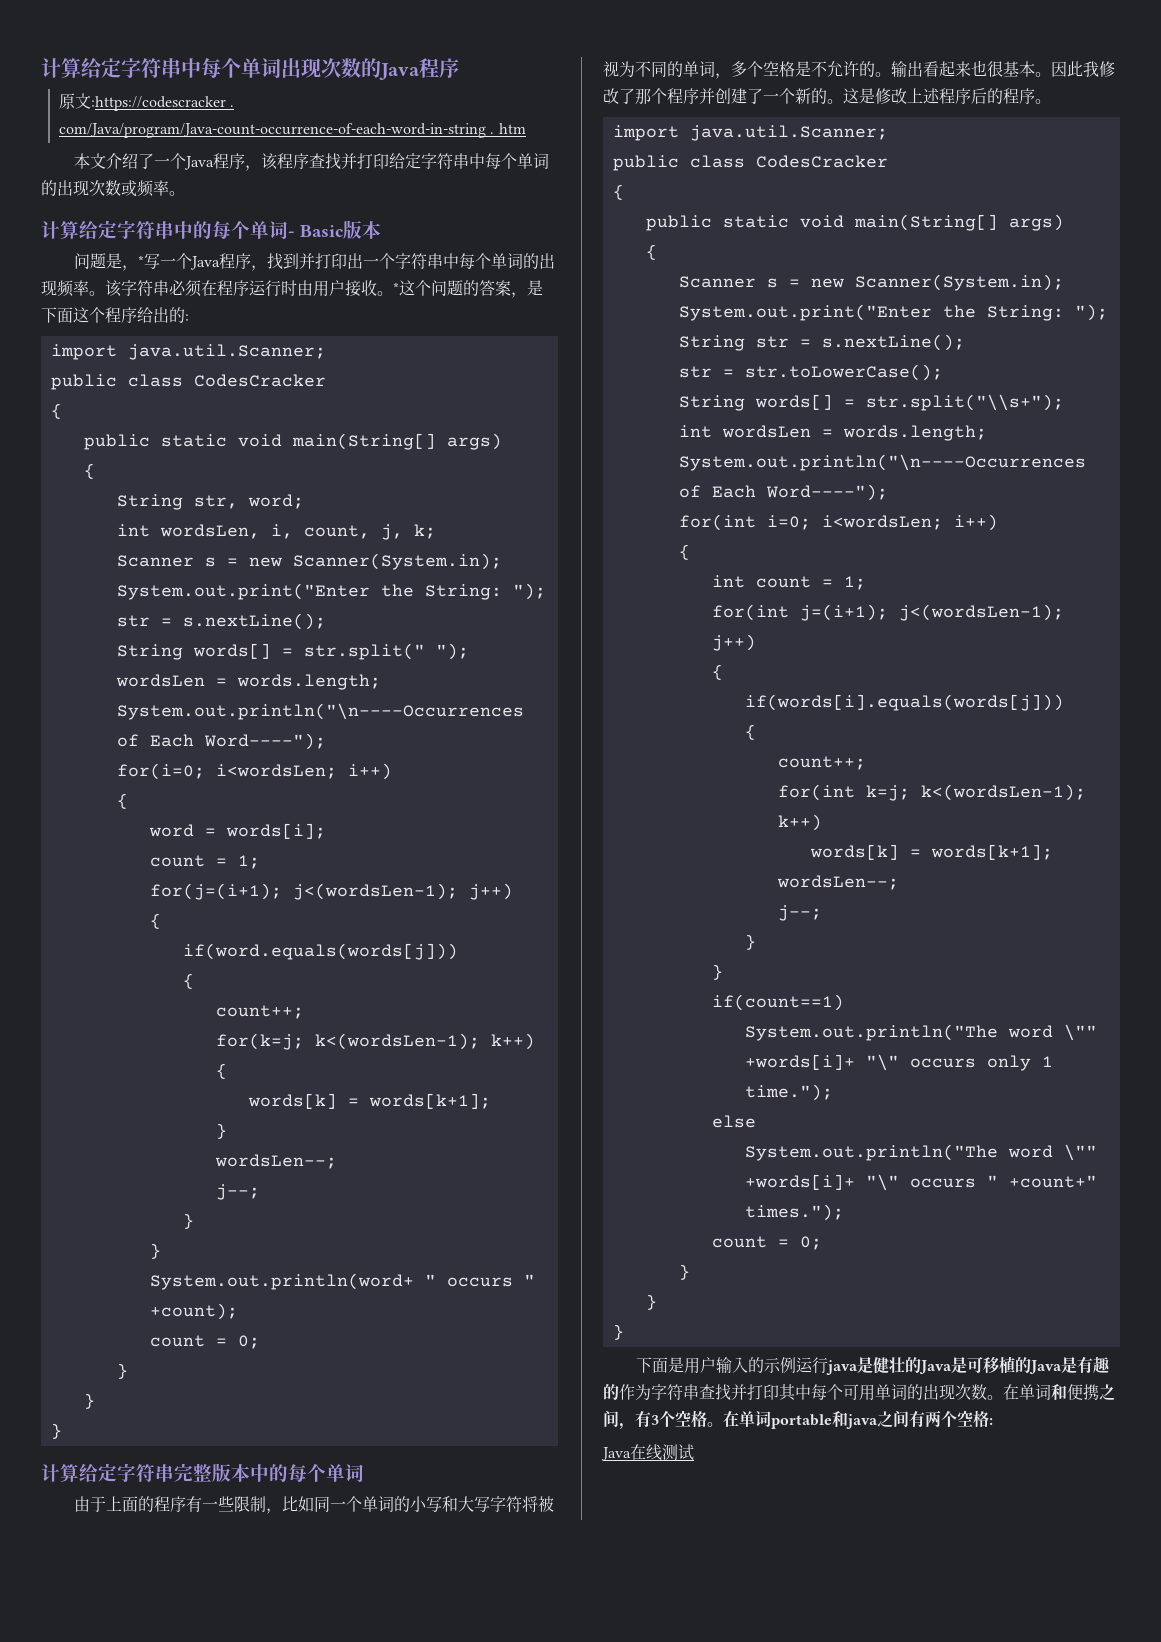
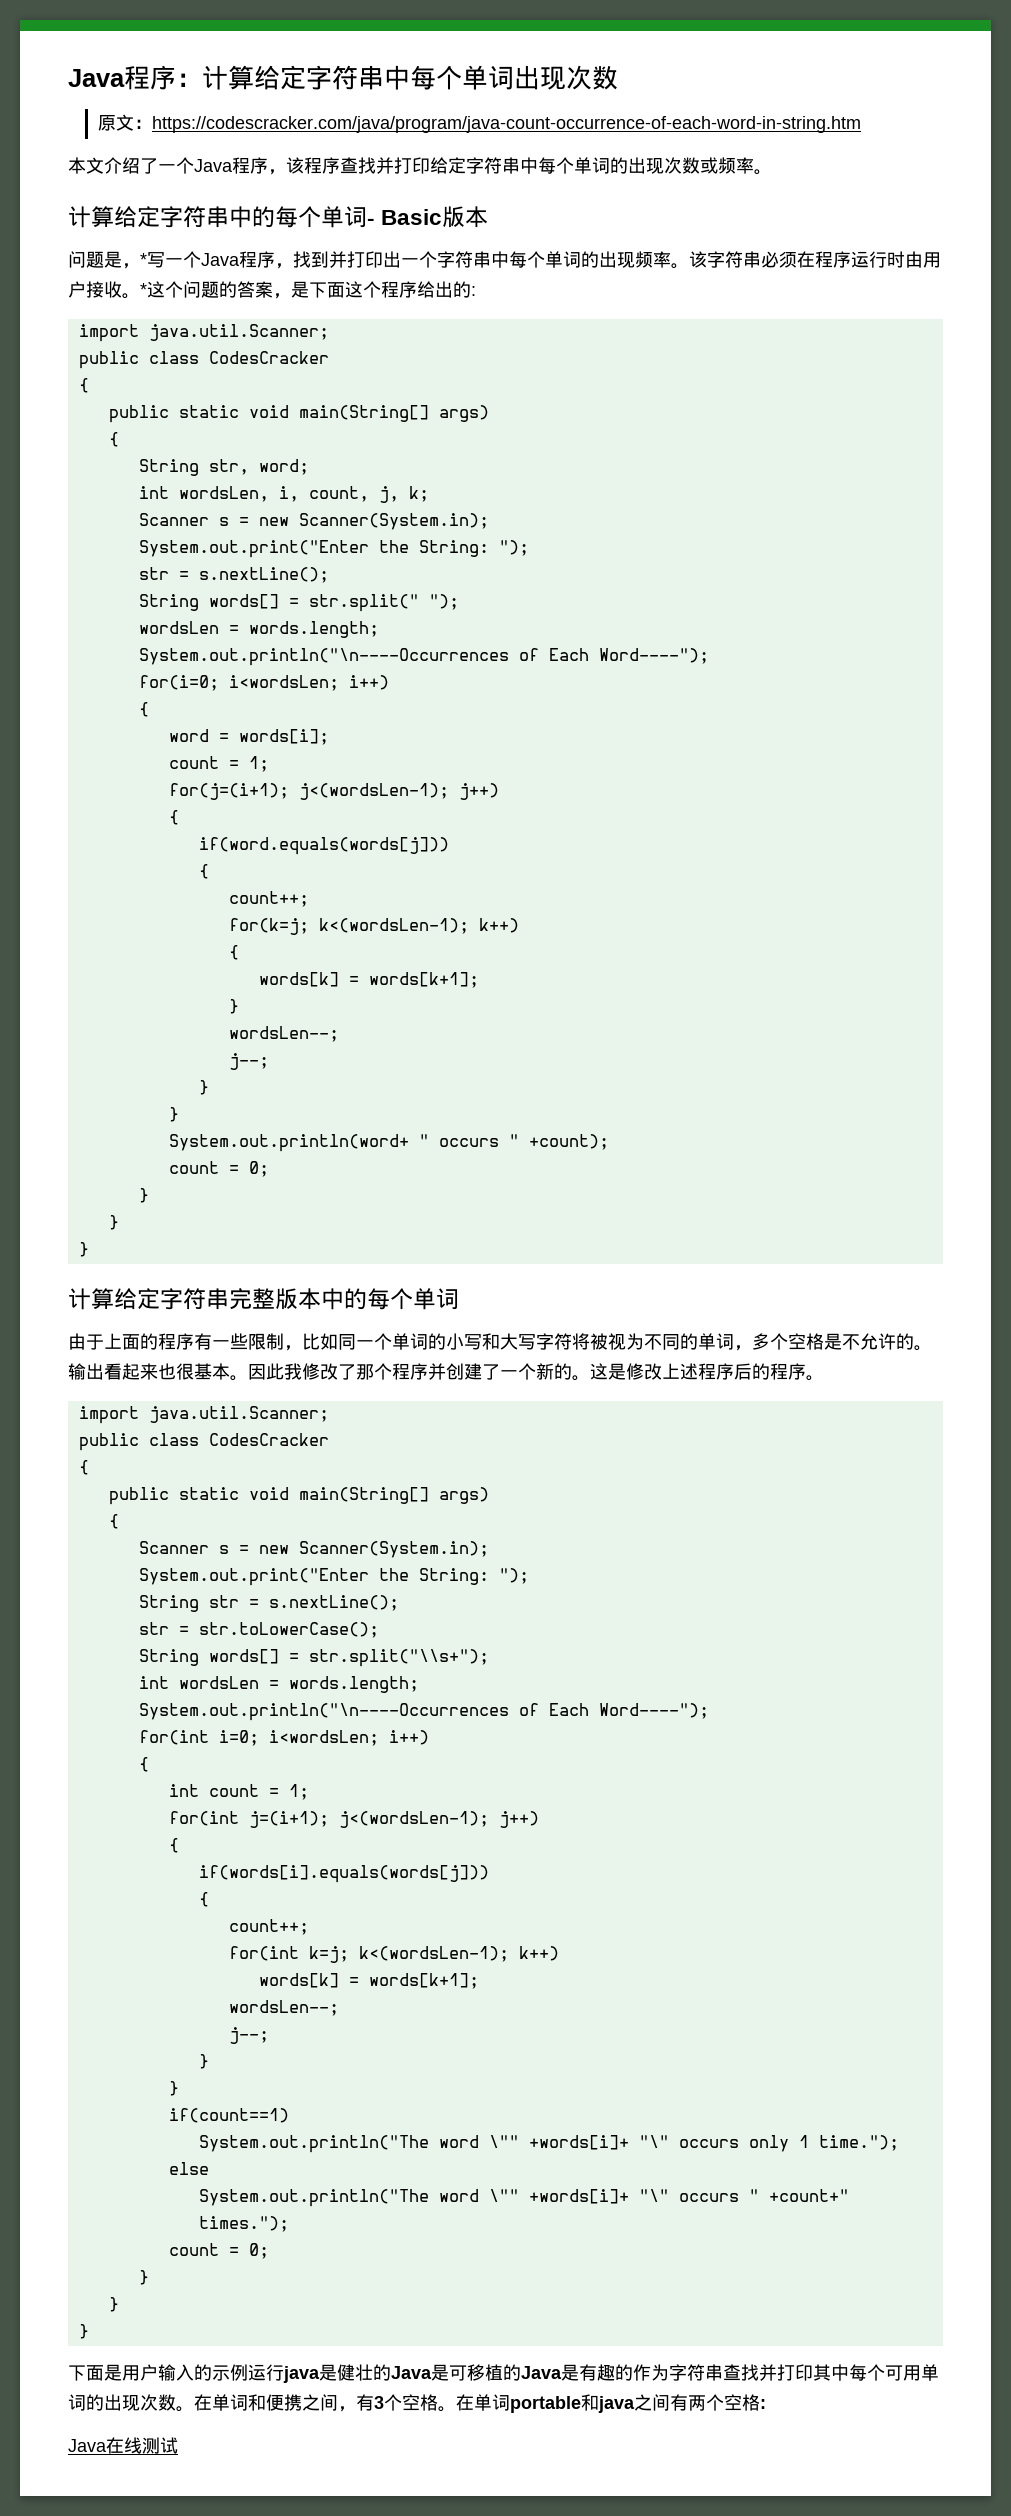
(41, 68) none -> [68,65,202,90] Java程序：
[361,58,459,80] 的Java程序 -> (618, 77) none
[90,96,235,111] [58,123,526,138] :https://codescracker . com/Java/program/Java-count-occurrence-of-each-word-in-string . htm -> [133,116,861,133] ：https://codescracker.com/java/program/java-count-occurrence-of-each-word-in-string.htm

